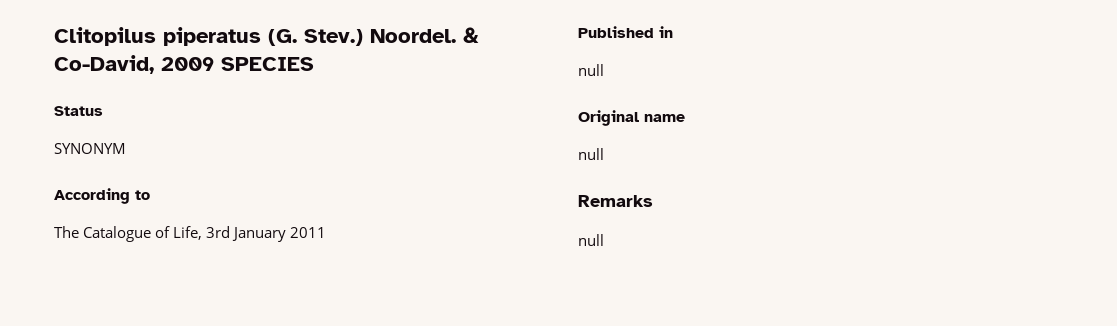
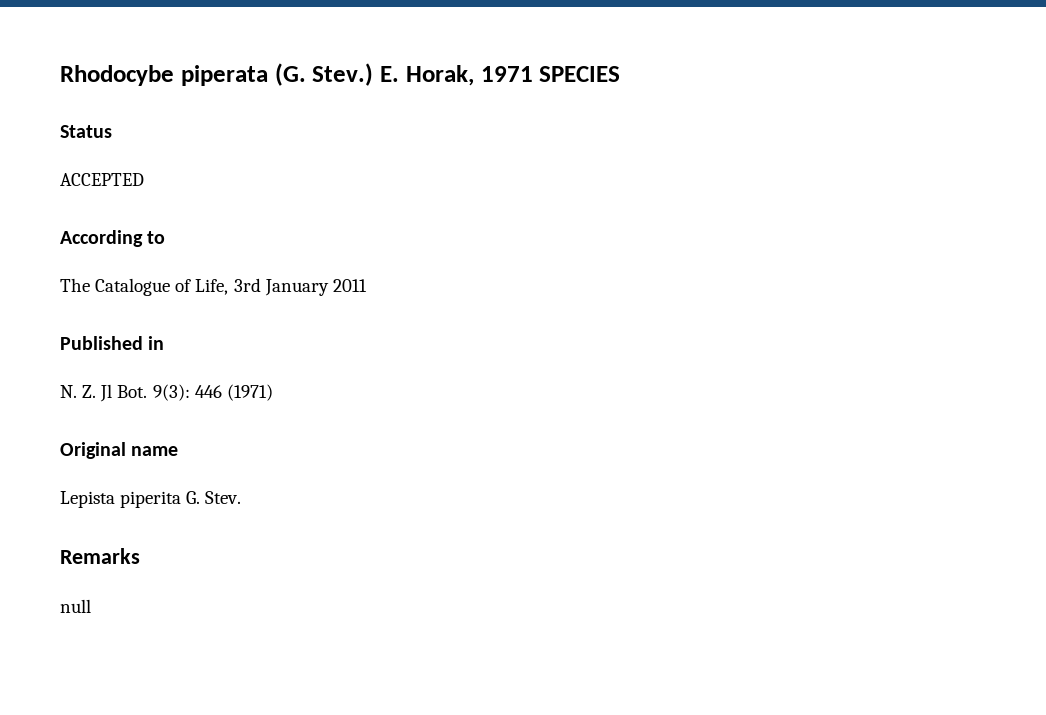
[54,27,479,46] [54,55,214,74] Clitopilus piperatus (G. Stev.) Noordel. & Co-David, 2009 -> [60,63,533,86] Rhodocybe piperata (G. Stev.) E. Horak, 1971
[54,143,126,154] SYNONYM -> [60,173,144,186] ACCEPTED
[578,64,604,76] [578,110,685,126] [578,148,604,160] null // Original name // null -> [60,384,273,402] [60,442,179,459] [60,491,242,508] N. Z. Jl Bot. 9(3): 446 (1971) // Original name // Lepista piperita G. Stev.

